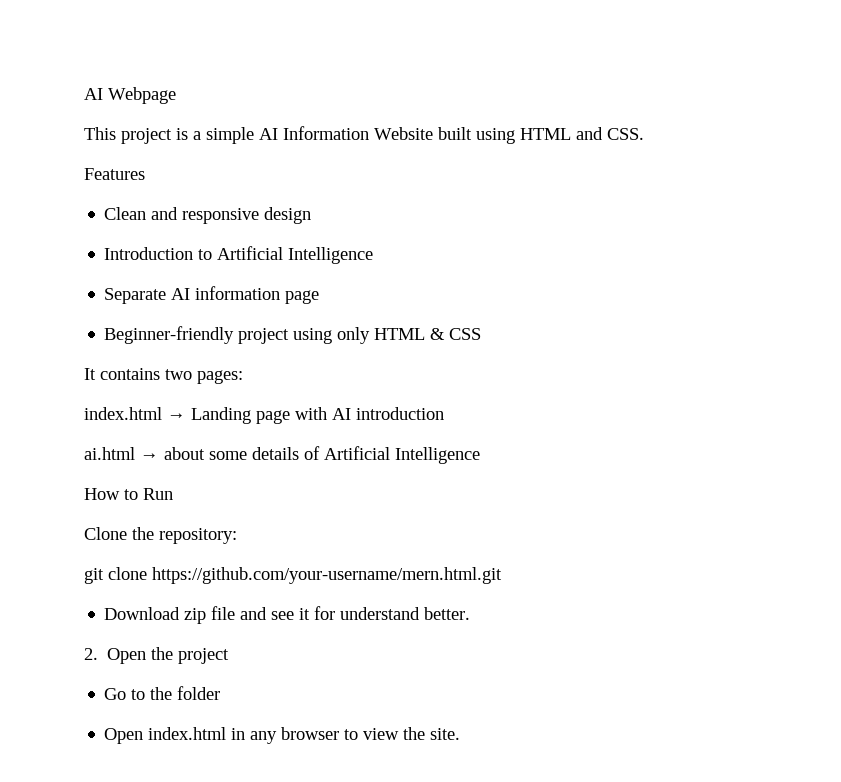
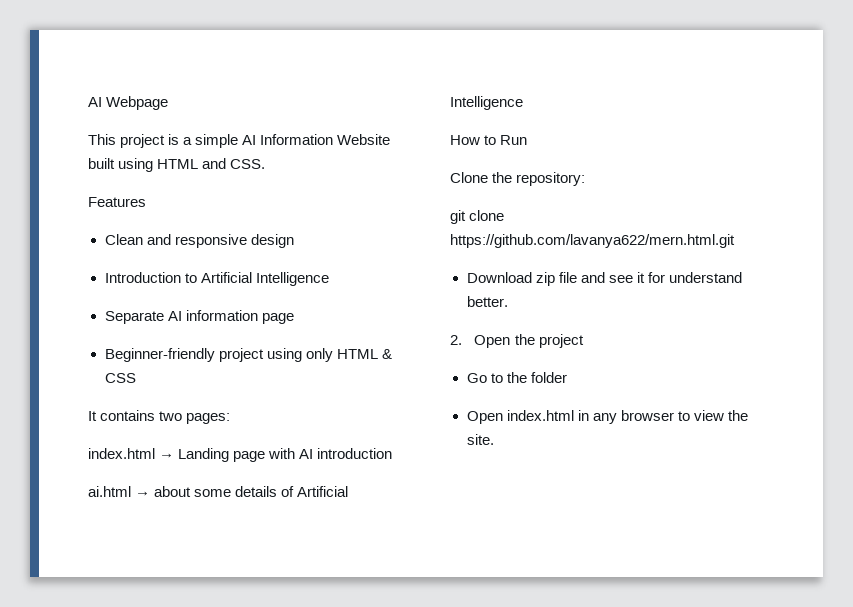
[152,567,502,584] https://github.com/your-username/mern.html.git -> [450,234,735,248] https://github.com/lavanya622/mern.html.git

